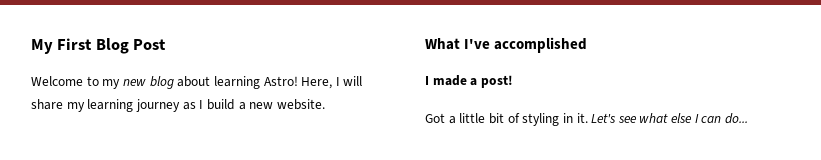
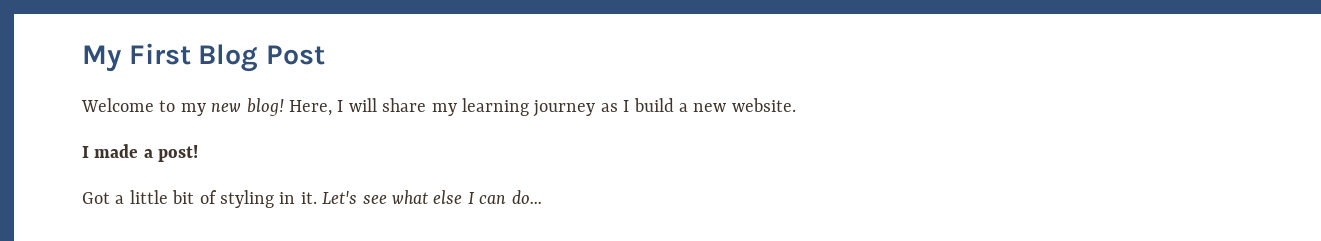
[149,76,298,89] blog about learning Astro! -> [246,98,284,116] blog!
[425,37,588,53] // What I've accomplished -> (796, 105) none

